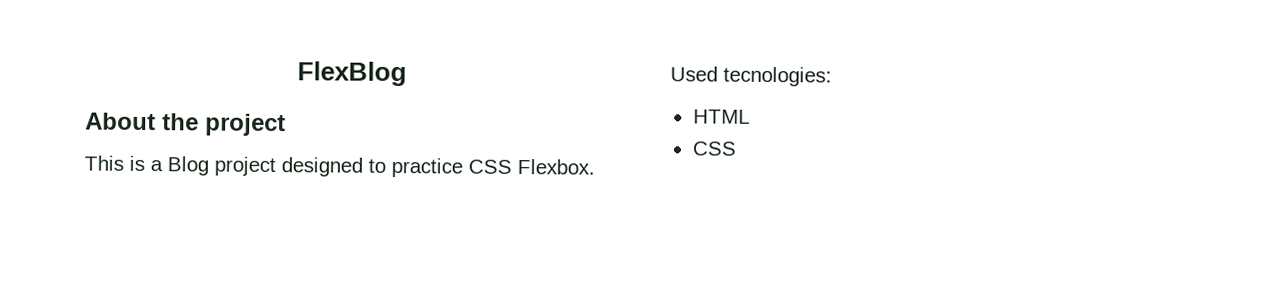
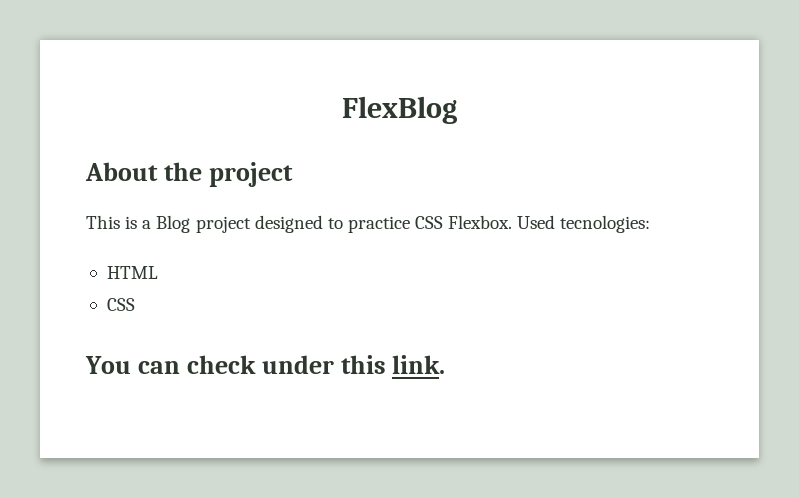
(737, 148) none -> [85,355,446,374] // You can check under this link.

